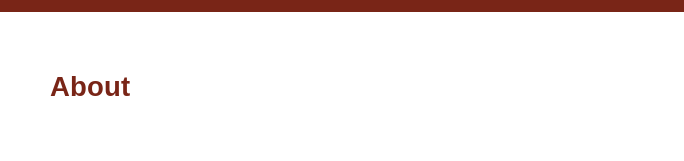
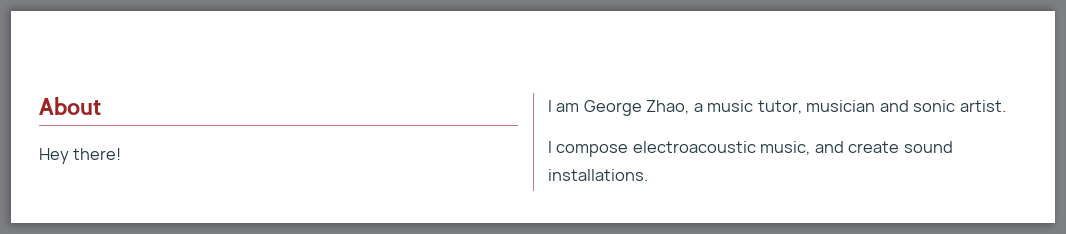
(130, 86) none -> [39,148,122,164] [548,100,1006,116] [548,141,953,157] [548,169,648,181] // Hey there! // I am George Zhao, a music tutor, musician and sonic artist. // I compose electroacoustic music, and create sound installations.

